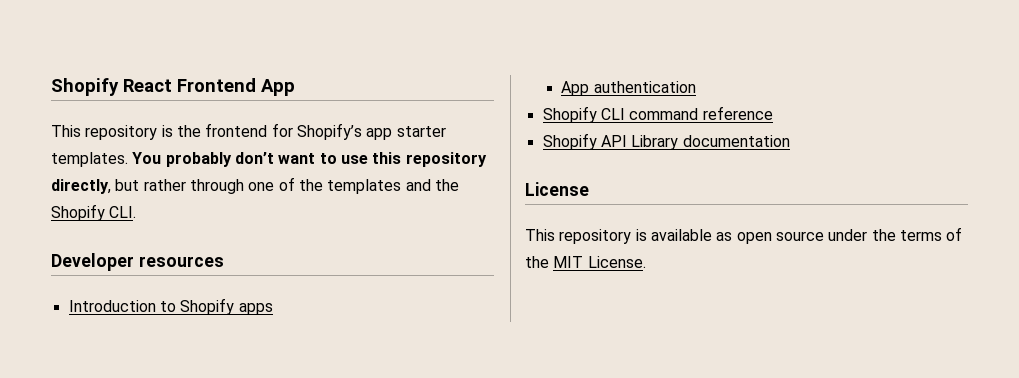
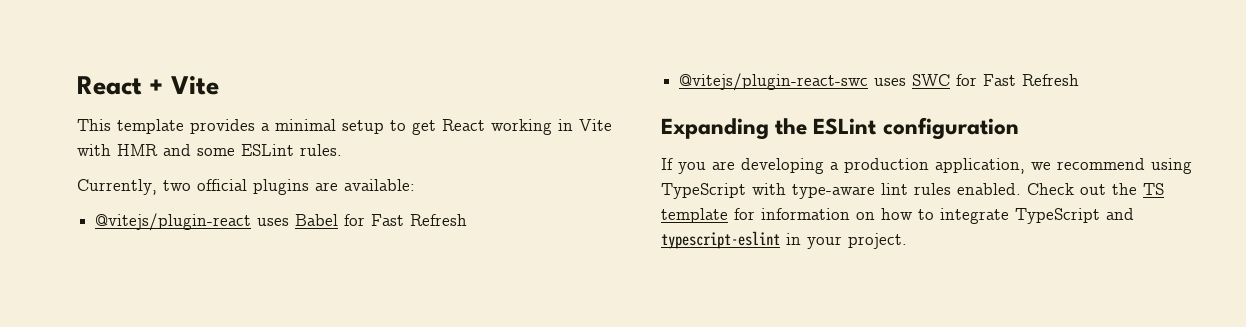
[51,78,295,96] [51,123,446,140] [51,152,487,167] [51,177,459,194] [51,204,137,221] [51,253,224,271] [68,298,273,315] [561,81,696,96] [542,106,773,123] [542,133,790,150] [525,182,589,196] [525,227,963,244] [525,256,646,268] Shopify React Frontend App // This repository is the frontend for Shopify’s app starter templates. You probably don’t want to use this repository directly, but rather through one of the templates and the Shopify CLI. // Developer resources // Introduction to Shopify apps // App authentication // Shopify CLI command reference // Shopify API Library documentation // License // This repository is available as open source under the terms of the MIT License. -> [77,76,219,95] [77,119,612,135] [77,144,342,156] [77,179,415,195] [95,213,468,231] [679,73,1080,91] [661,117,1019,140] [661,158,1192,174] [661,183,1164,199] [661,208,1134,224] [661,231,907,249] React + Vite // This template provides a minimal setup to get React working in Vite with HMR and some ESLint rules. // Currently, two official plugins are available: // @vitejs/plugin-react uses Babel for Fast Refresh // @vitejs/plugin-react-swc uses SWC for Fast Refresh // Expanding the ESLint configuration // If you are developing a production application, we recommend using TypeScript with type-aware lint rules enabled. Check out the TS template for information on how to integrate TypeScript and typescript-eslint in your project.

